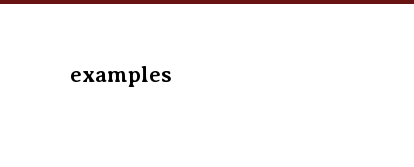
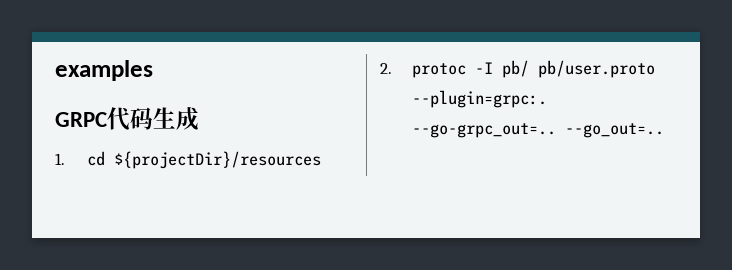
(172, 76) none -> [55,107,199,131] [55,151,322,169] [380,60,656,78] [412,90,548,108] [412,123,665,138] // GRPC代码生成 // 1. cd ${projectDir}/resources // 2. protoc -I pb/ pb/user.proto --plugin=grpc:. --go-grpc_out=.. --go_out=..

